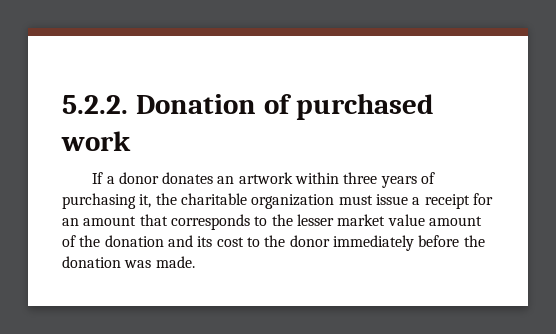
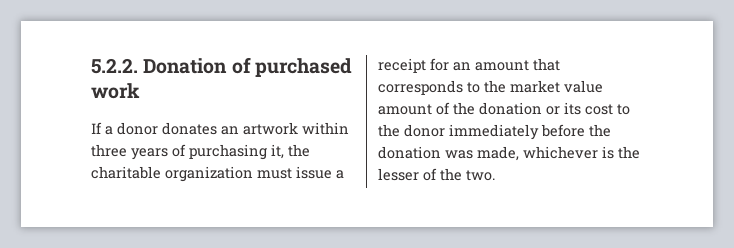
[296,214,334,226] lesser -> (506, 86) none
[167,235,193,247] and -> [546,106,560,115] or
[155,256,195,268] made. -> [477,146,640,161] [378,168,495,181] made, whichever is the lesser of the two.

